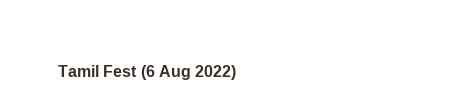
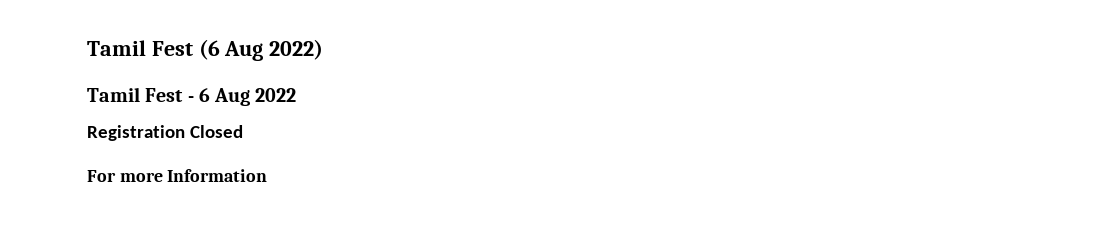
(237, 72) none -> [87,87,297,106] [87,125,243,141] [87,169,268,182] // Tamil Fest - 6 Aug 2022 // Registration Closed // For more Information

